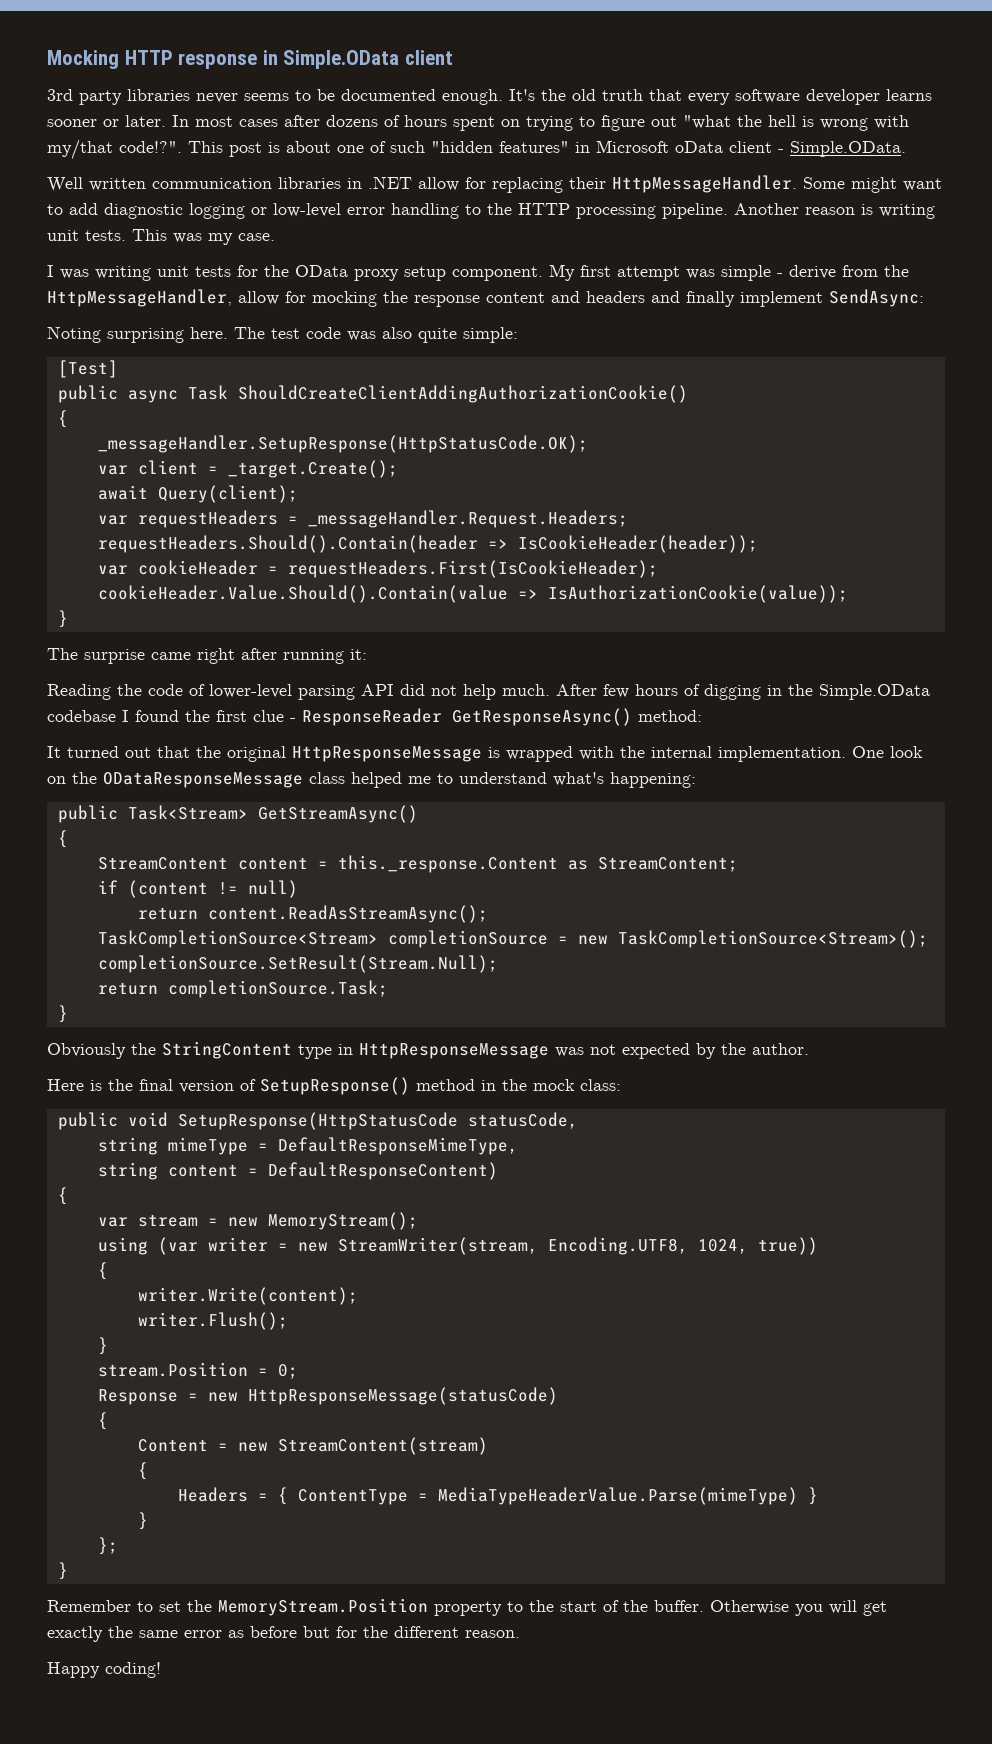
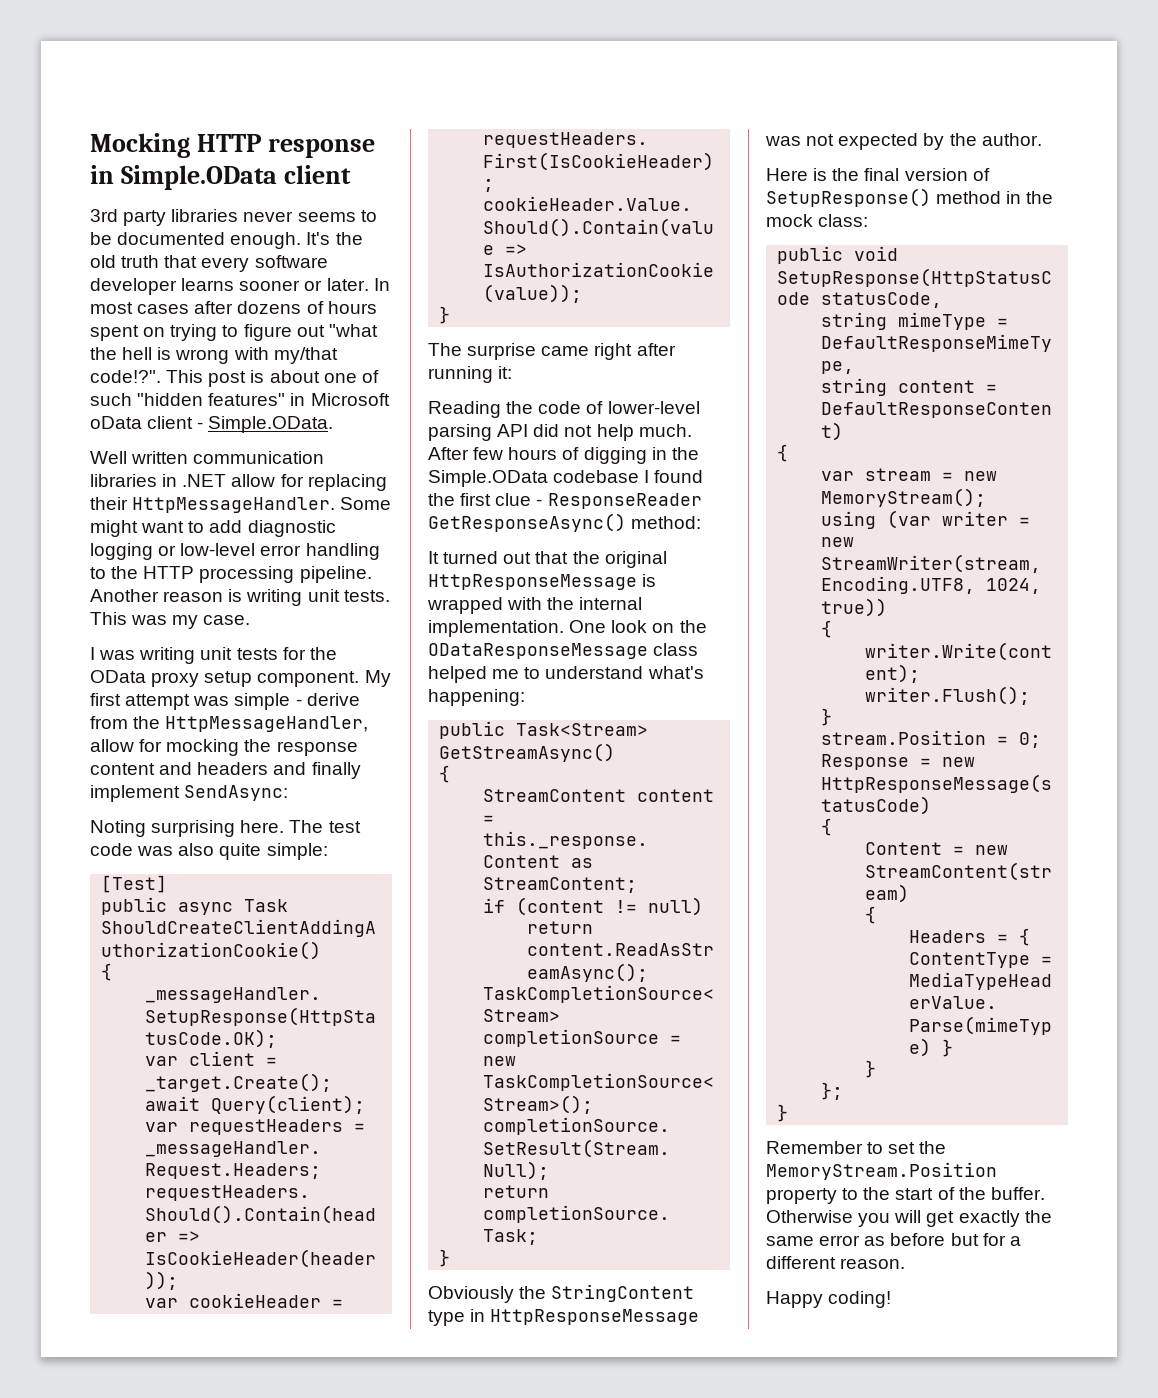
[363,1626,388,1638] the -> [1009,1236,1021,1246] a

